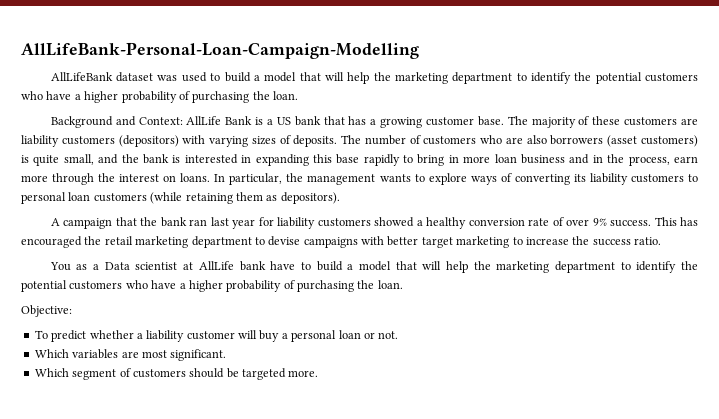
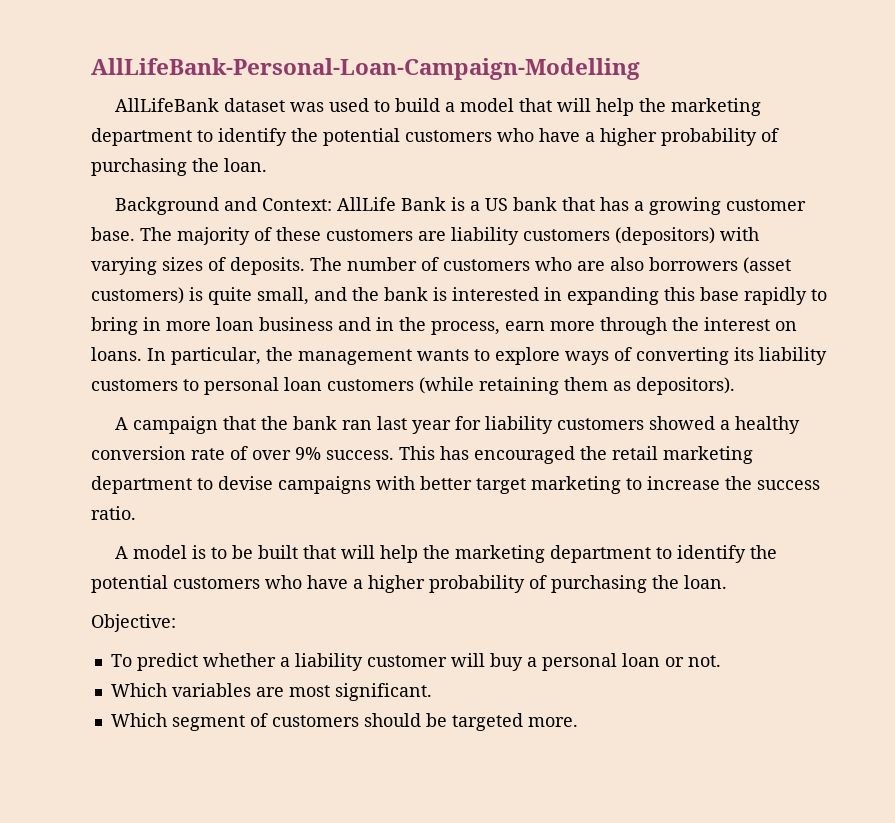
[49,261,391,271] You as a Data scientist at AllLife bank have to build a model -> [115,545,299,559] A model is to be built

